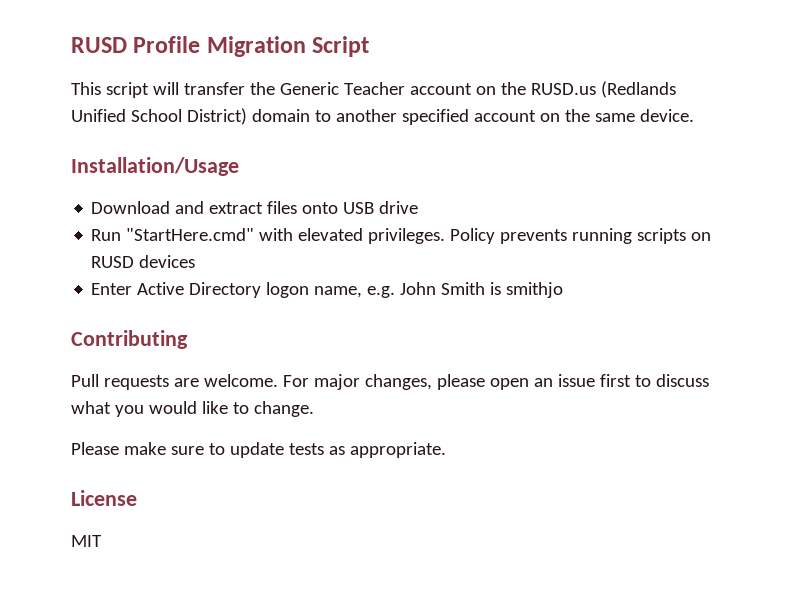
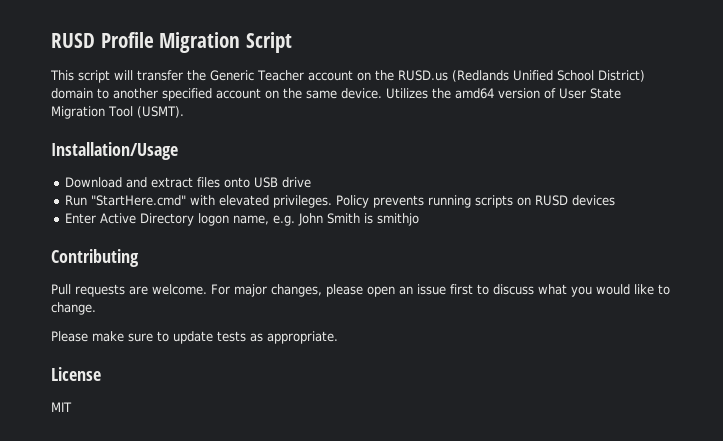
(694, 115) none -> [386,88,621,99] [51,106,184,119] Utilizes the amd64 version of User State Migration Tool (USMT).

